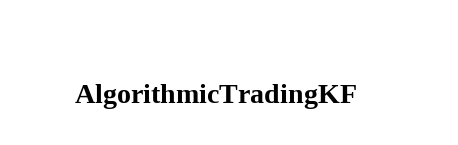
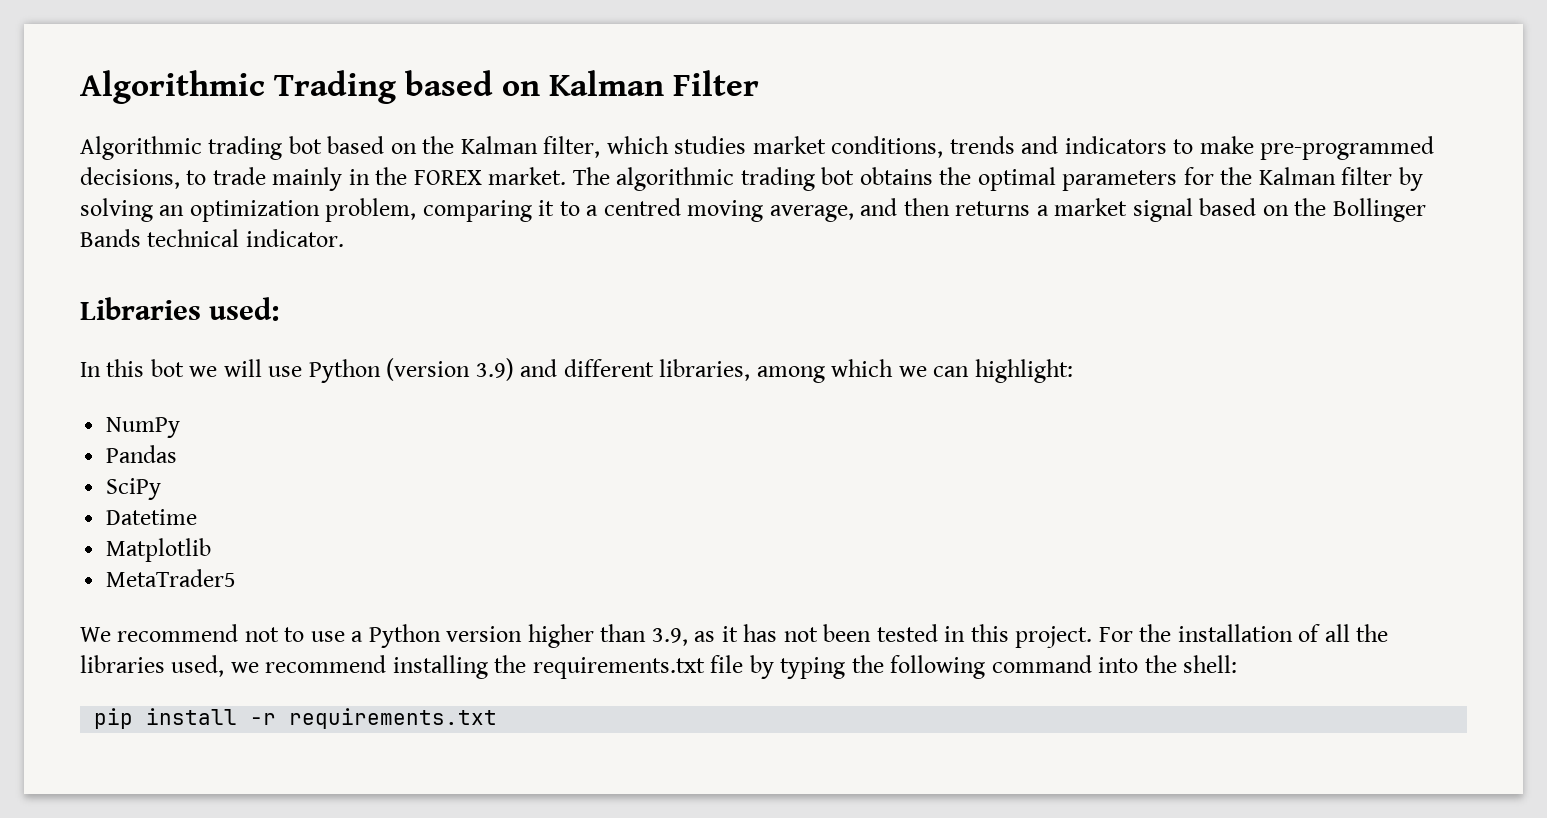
[75,84,357,109] AlgorithmicTradingKF -> [80,70,760,104] [80,136,1435,160] [80,167,1423,191] [80,198,1426,222] [80,229,344,247] [80,297,280,321] [80,358,1073,383] [106,417,181,438] [106,445,178,463] [106,478,162,500] [106,509,198,525] [106,538,212,562] [106,569,237,587] [80,624,1389,648] [80,655,1238,679] [94,708,498,729] Algorithmic Trading based on Kalman Filter // Algorithmic trading bot based on the Kalman filter, which studies market conditions, trends and indicators to make pre-programmed decisions, to trade mainly in the FOREX market. The algorithmic trading bot obtains the optimal parameters for the Kalman filter by solving an optimization problem, comparing it to a centred moving average, and then returns a market signal based on the Bollinger Bands technical indicator. // Libraries used: // In this bot we will use Python (version 3.9) and different libraries, among which we can highlight: // NumPy // Pandas // SciPy // Datetime // Matplotlib // MetaTrader5 // We recommend not to use a Python version higher than 3.9, as it has not been tested in this project. For the installation of all the libraries used, we recommend installing the requirements.txt file by typing the following command into the shell: // pip install -r requirements.txt

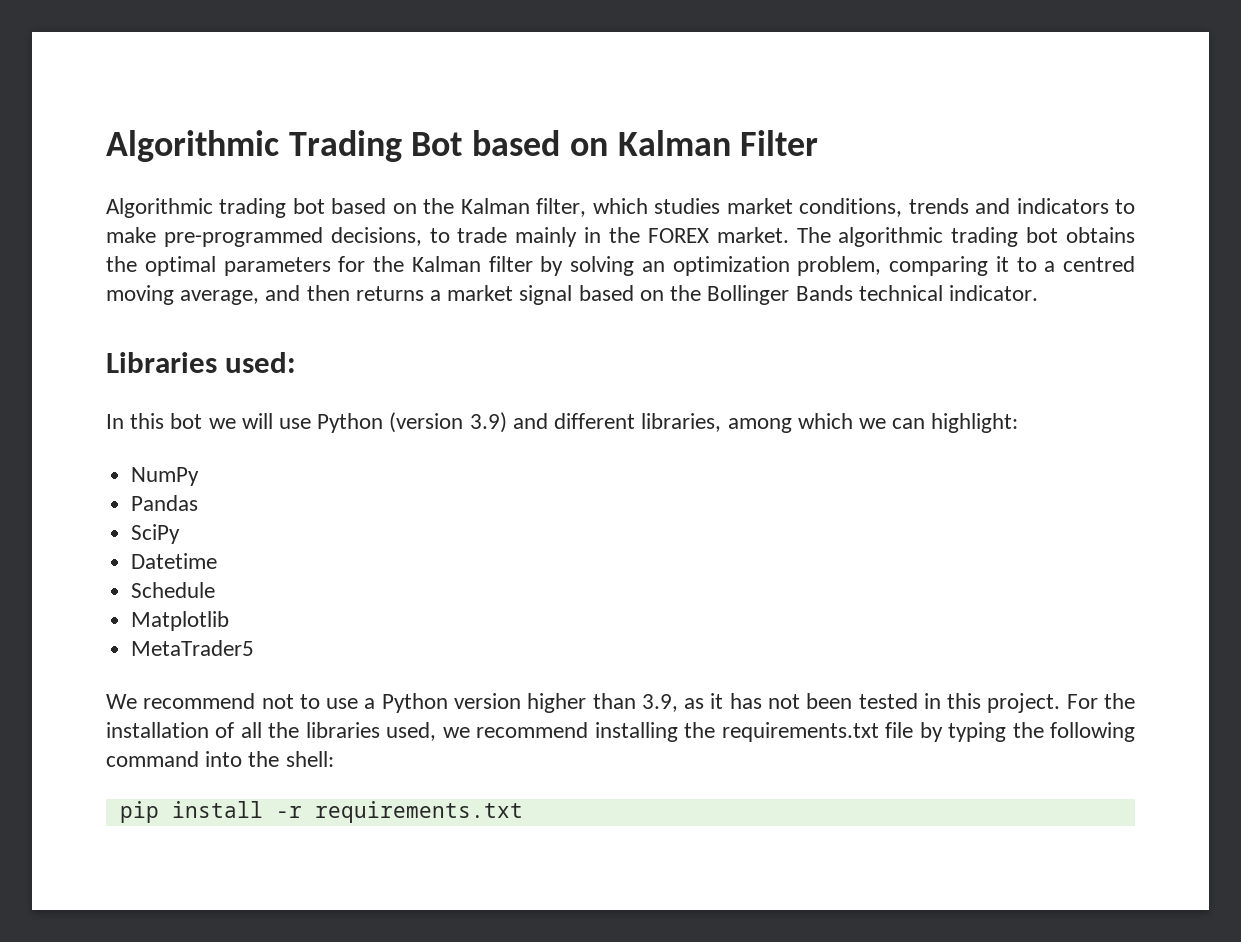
(397, 87) none -> [411,132,463,156] Bot
(198, 517) none -> [131,582,216,598] // Schedule

